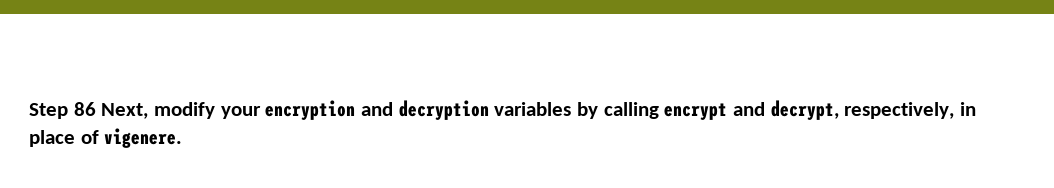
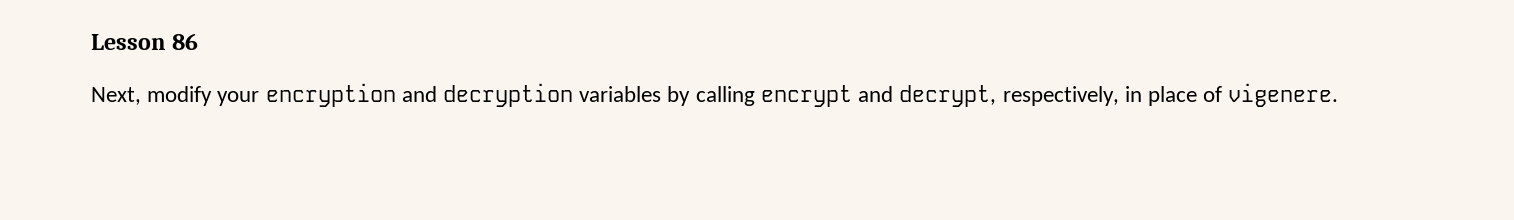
[29,103,68,119] Step -> [91,34,166,50] Lesson
(96, 109) none -> (199, 41) //

